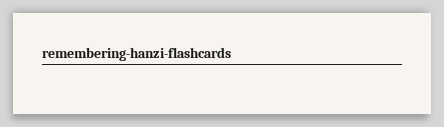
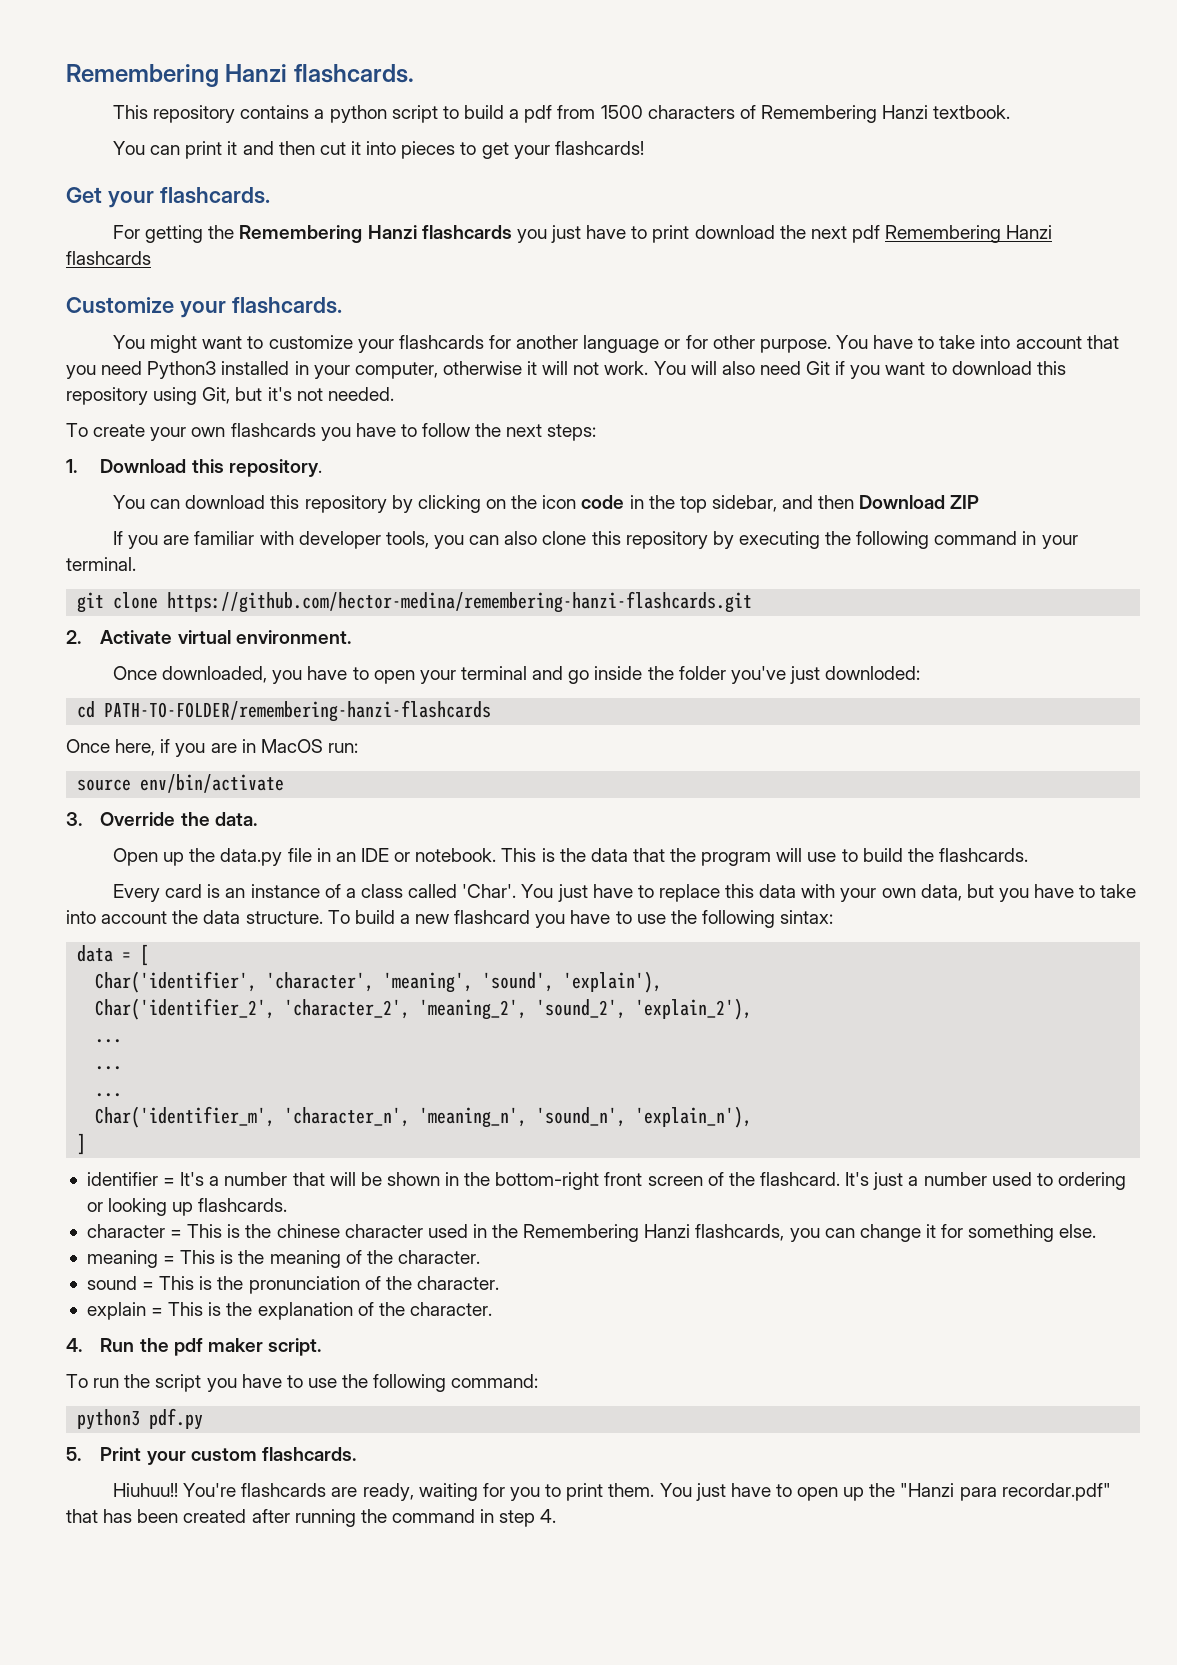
[42,47,231,61] remembering-hanzi-flashcards -> [66,64,414,87] [113,105,1011,123] [113,141,644,159] [66,187,270,208] [113,225,1053,243] [66,251,151,265] [66,297,342,318] [113,335,1119,353] [66,361,1066,379] [66,387,394,405] [66,423,597,441] [66,459,322,477] [113,495,980,513] [113,531,1078,549] [66,557,136,571] [77,591,753,613] [66,630,351,644] [113,666,921,684] [77,700,492,722] [66,739,358,757] [77,774,285,793] [66,812,257,826] [113,848,1028,866] [113,884,1137,902] [66,910,834,928] [77,944,150,966] [95,971,663,993] [95,998,753,1020] [95,1039,123,1043] [95,1066,123,1070] [95,1093,123,1097] [95,1106,753,1128] [77,1133,87,1155] [86,1172,1126,1190] [86,1198,288,1216] [86,1224,1097,1242] [86,1250,480,1268] [86,1276,499,1294] [86,1302,492,1320] [66,1338,321,1356] [66,1374,539,1392] [77,1408,204,1430] [66,1447,356,1465] [113,1483,1111,1501] [66,1509,557,1527] Remembering Hanzi flashcards. // This repository contains a python script to build a pdf from 1500 characters of Remembering Hanzi textbook. // You can print it and then cut it into pieces to get your flashcards! // Get your flashcards. // For getting the Remembering Hanzi flashcards you just have to print download the next pdf Remembering Hanzi flashcards // Customize your flashcards. // You might want to customize your flashcards for another language or for other purpose. You have to take into account that you need Python3 installed in your computer, otherwise it will not work. You will also need Git if you want to download this repository using Git, but it's not needed. // To create your own flashcards you have to follow the next steps: // 1. Download this repository. // You can download this repository by clicking on the icon code in the top sidebar, and then Download ZIP // If you are familiar with developer tools, you can also clone this repository by executing the following command in your terminal. // git clone https://github.com/hector-medina/remembering-hanzi-flashcards.git // 2. Activate virtual environment. // Once downloaded, you have to open your terminal and go inside the folder you've just downloded: // cd PATH-TO-FOLDER/remembering-hanzi-flashcards // Once here, if you are in MacOS run: // source env/bin/activate // 3. Override the data. // Open up the data.py file in an IDE or notebook. This is the data that the program will use to build the flashcards. // Every card is an instance of a class called 'Char'. You just have to replace this data with your own data, but you have to take into account the data structure. To build a new flashcard you have to use the following sintax: // data = [ // Char('identifier', 'character', 'meaning', 'sound', 'explain'), // Char('identifier_2', 'character_2', 'meaning_2', 'sound_2', 'explain_2'), // ... // ... // ... // Char('identifier_m', 'character_n', 'meaning_n', 'sound_n', 'explain_n'), // ] // identifier = It's a number that will be shown in the bottom-right front screen of the flashcard. It's just a number used to ordering or looking up flashcards. // character = This is the chinese character used in the Remembering Hanzi flashcards, you can change it for something else. // meaning = This is the meaning of the character. // sound = This is the pronunciation of the character. // explain = This is the explanation of the character. // 4. Run the pdf maker script. // To run the script you have to use the following command: // python3 pdf.py // 5. Print your custom flashcards. // Hiuhuu!! You're flashcards are ready, waiting for you to print them. You just have to open up the "Hanzi para recordar.pdf" that has been created after running the command in step 4.

